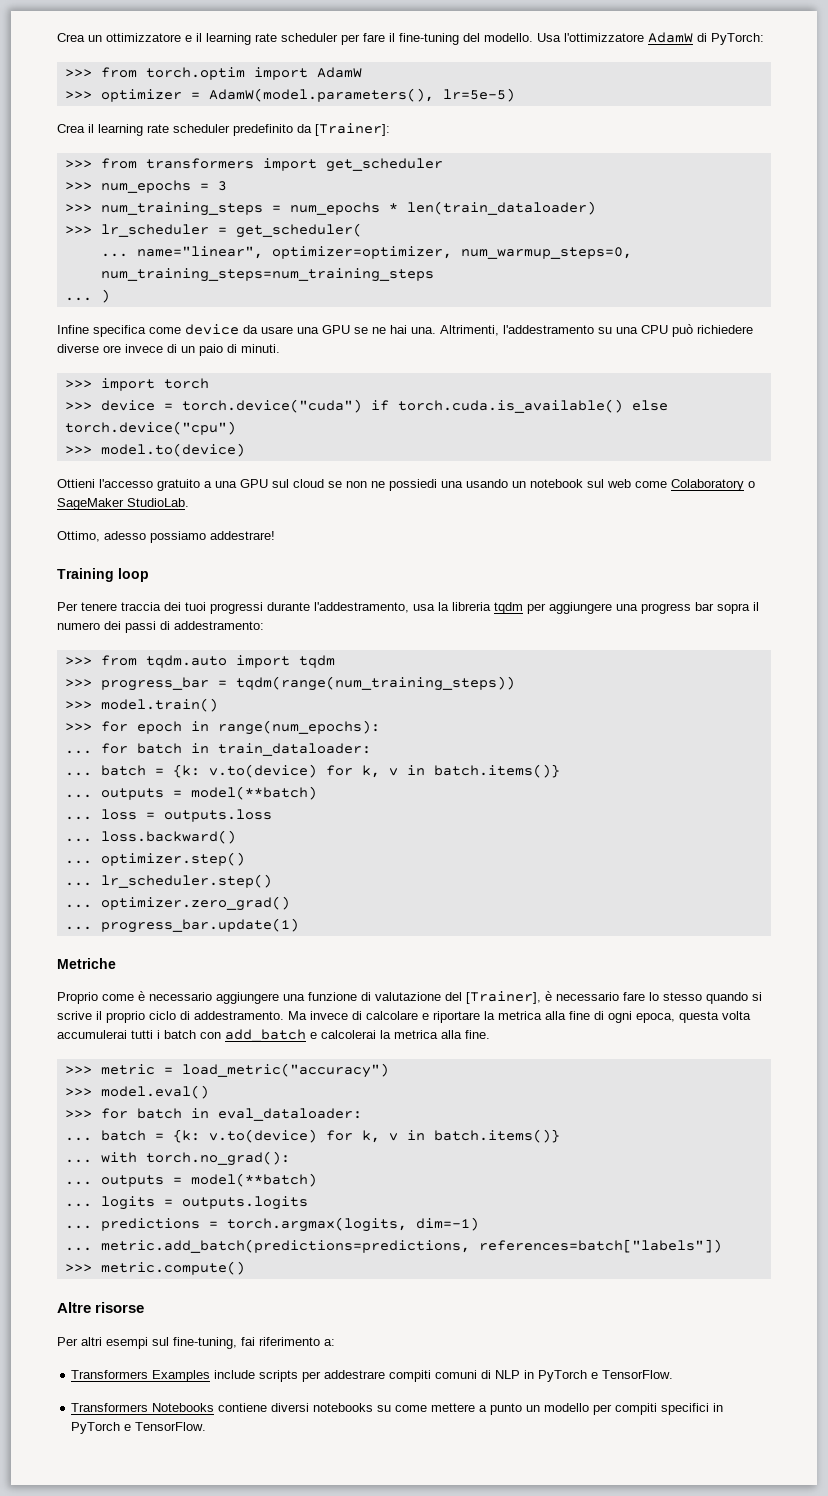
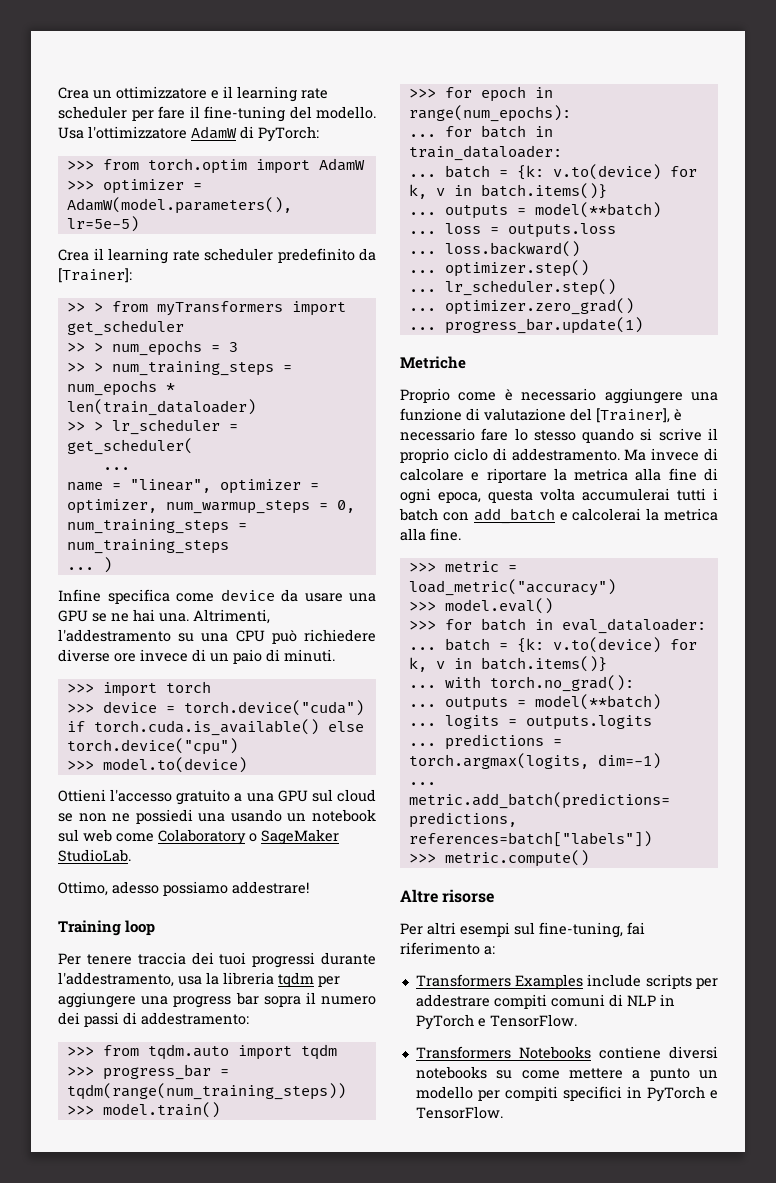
[64,158,254,169] >>> from transformers -> [66,301,283,316] >> > from myTransformers
[64,182,92,190] >>> -> [66,342,103,352] >> >
[64,204,92,212] >>> -> [66,362,103,372] >> >
[64,226,92,234] >>> -> [66,421,103,431] >> >
[136,246,632,259] [100,268,434,282] name="linear", optimizer=optimizer, num_warmup_steps=0, num_training_steps=num_training_steps -> [66,479,319,494] [66,499,355,514] [66,519,247,534] [66,539,229,554] // name = "linear", optimizer = optimizer, num_warmup_steps = 0, num_training_steps = num_training_steps

